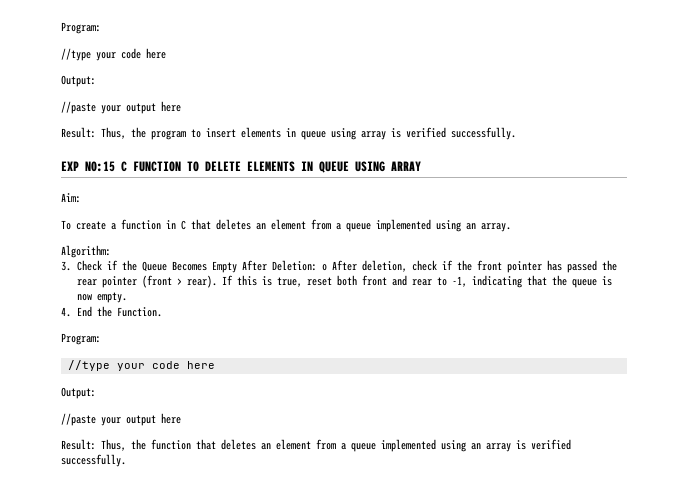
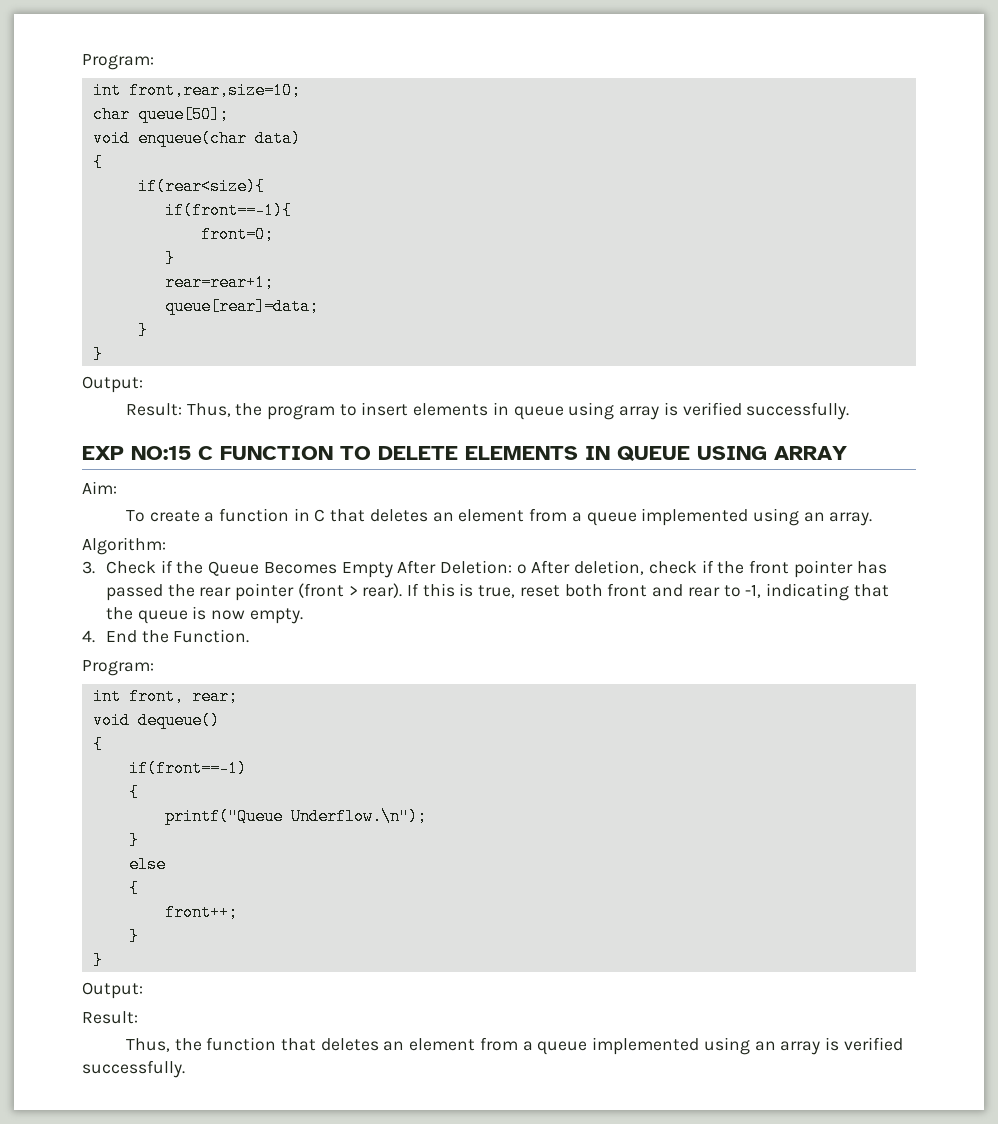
[61,22,101,34] [61,48,166,61] [61,75,96,87] [61,101,181,114] Program: // //type your code here // Output: // //paste your output here -> [82,54,154,70] [92,82,301,99] [92,106,229,123] [92,130,301,147] [92,154,103,171] [137,178,265,195] [164,202,292,219] [200,226,274,243] [164,250,175,267] [164,274,274,291] [164,298,319,315] [137,322,148,339] [92,346,103,363] [82,376,143,393] Program: // int front,rear,size=10; // char queue[50]; // void enqueue(char data) // { // if(rear<size){ // if(front==-1){ // front=0; // } // rear=rear+1; // queue[rear]=data; // } // } // Output:
[67,360,215,371] [61,387,96,399] [61,413,181,426] [61,439,96,450] //type your code here // Output: // //paste your output here // Result: -> [92,688,238,705] [92,712,220,729] [92,736,103,753] [128,760,247,777] [128,784,139,801] [164,808,427,825] [128,832,139,849] [128,856,166,873] [128,880,139,897] [164,904,238,921] [128,928,139,945] [92,952,103,969] [82,982,143,999] [82,1011,138,1024] int front, rear; // void dequeue() // { // if(front==-1) // { // printf("Queue Underflow.\n"); // } // else // { // front++; // } // } // Output: // Result: //

